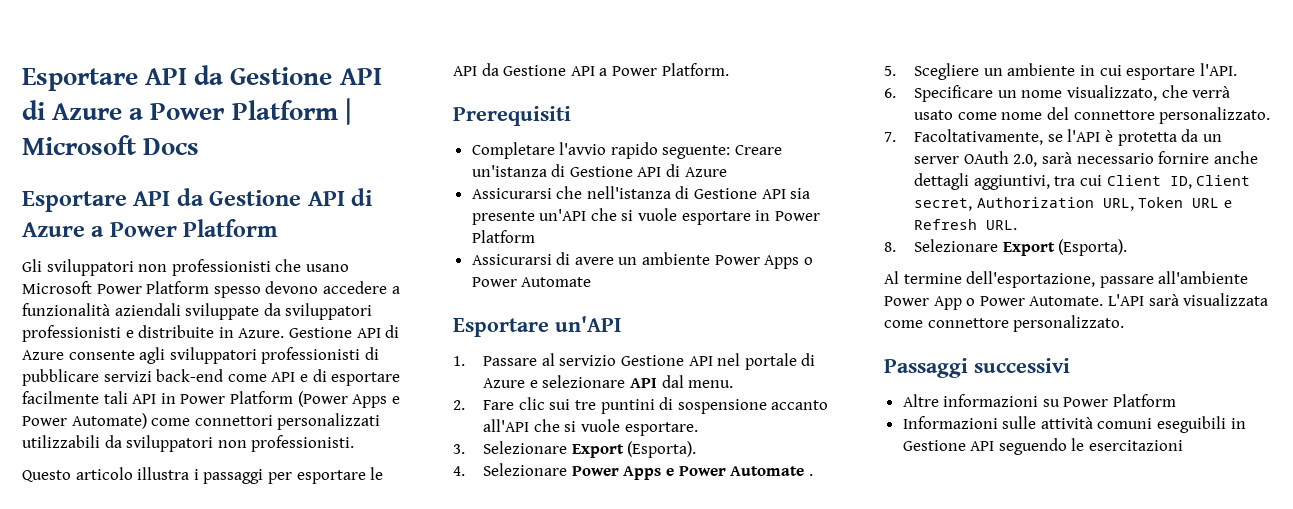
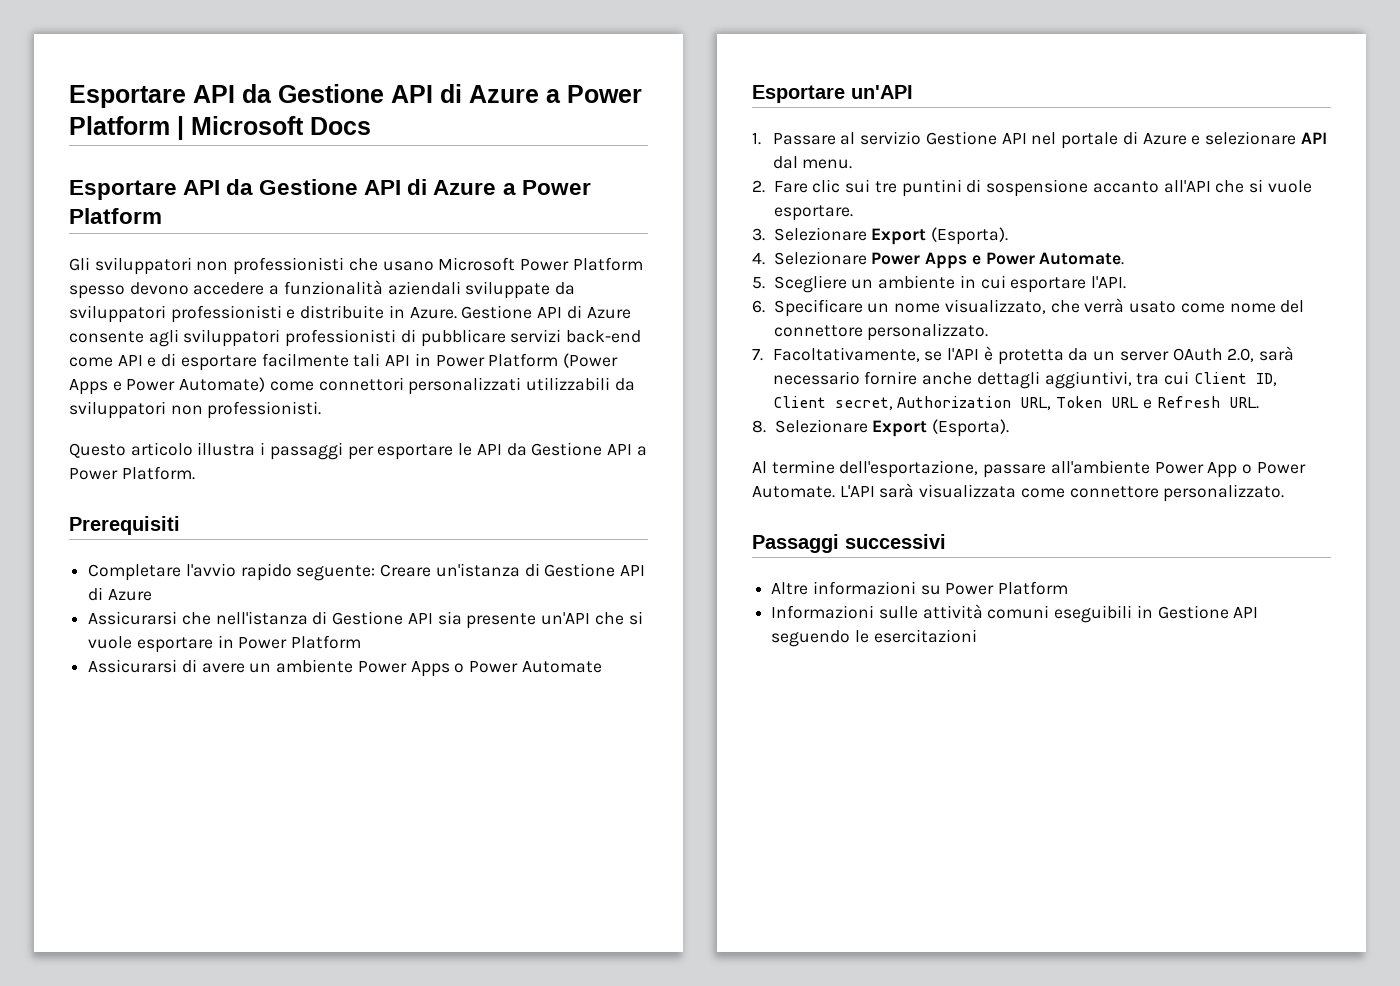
[730,466,813,476] Automate . -> [1039,252,1125,265] Automate.

